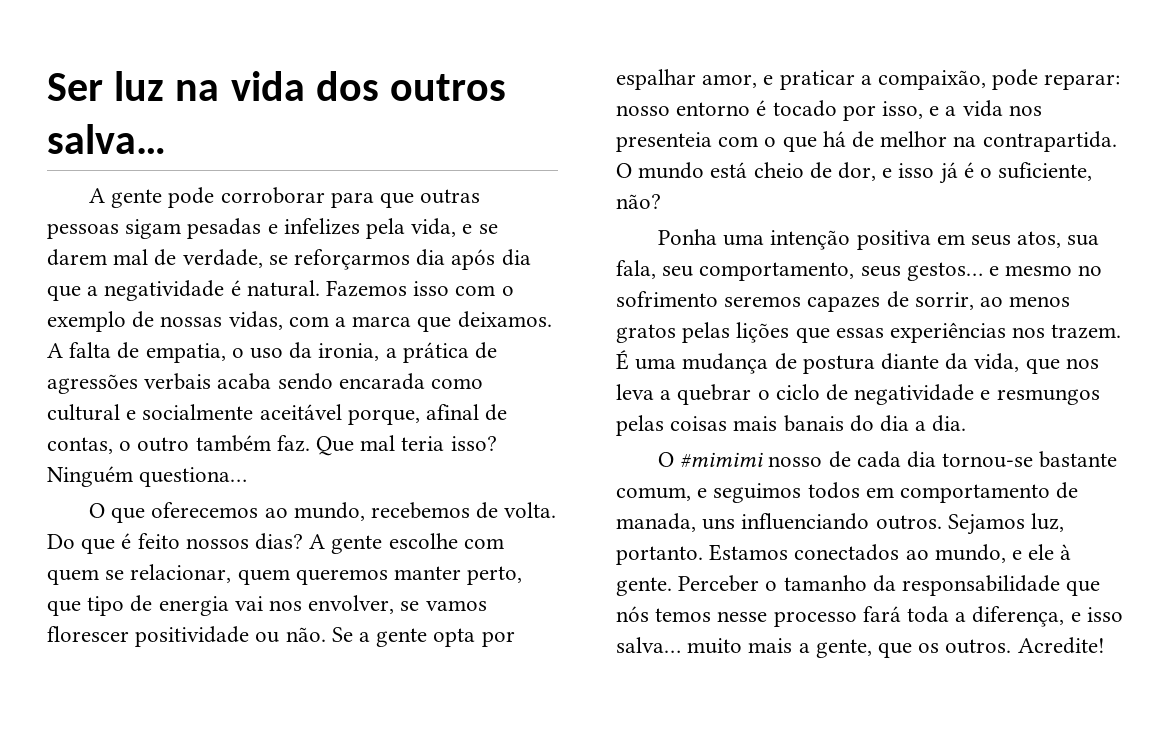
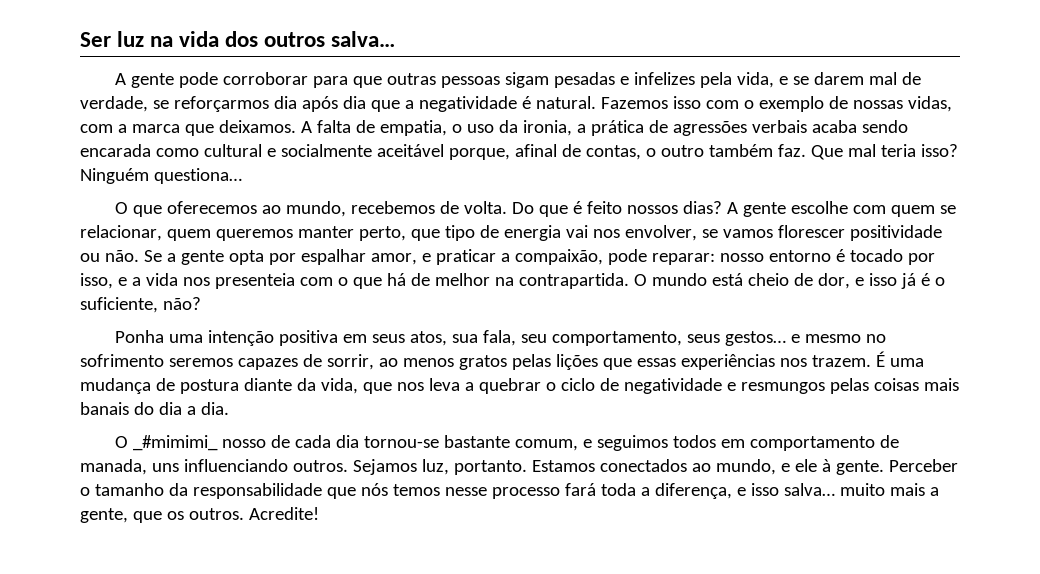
[680,452,764,467] #mimimi -> [132,435,218,451] _#mimimi_

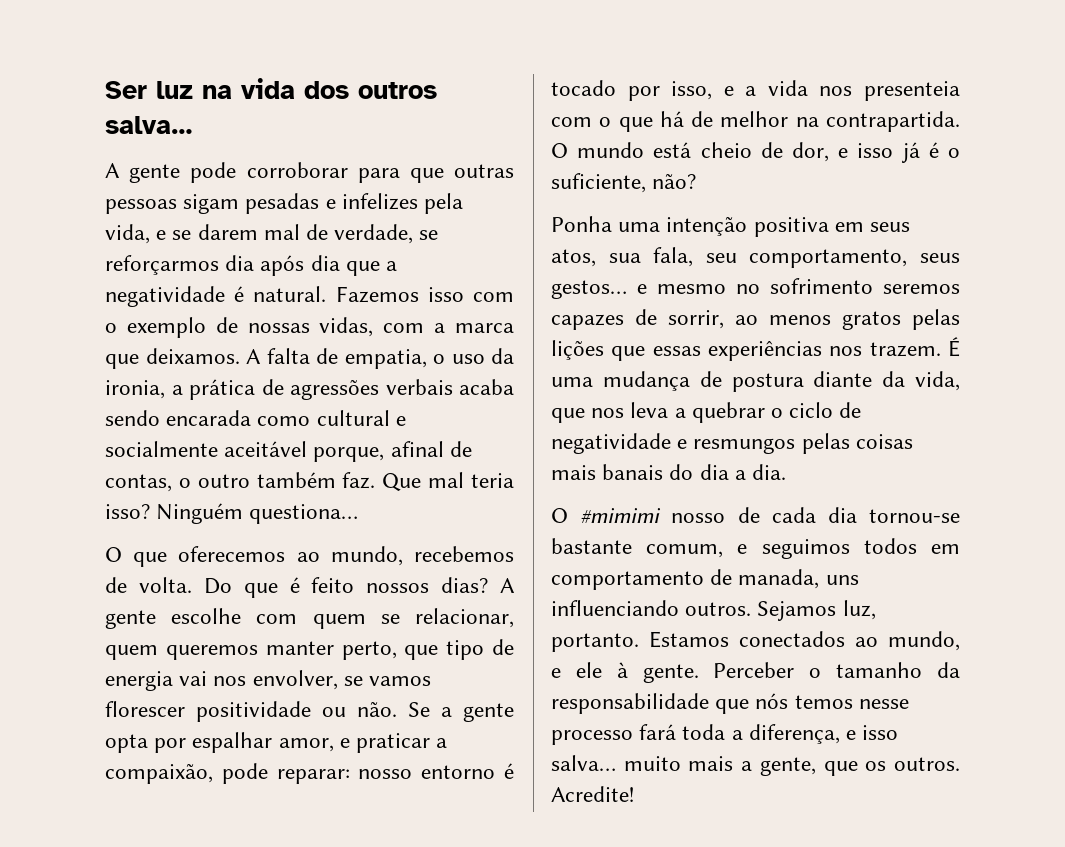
[132,435,218,451] _#mimimi_ -> [580,508,662,523] #mimimi

